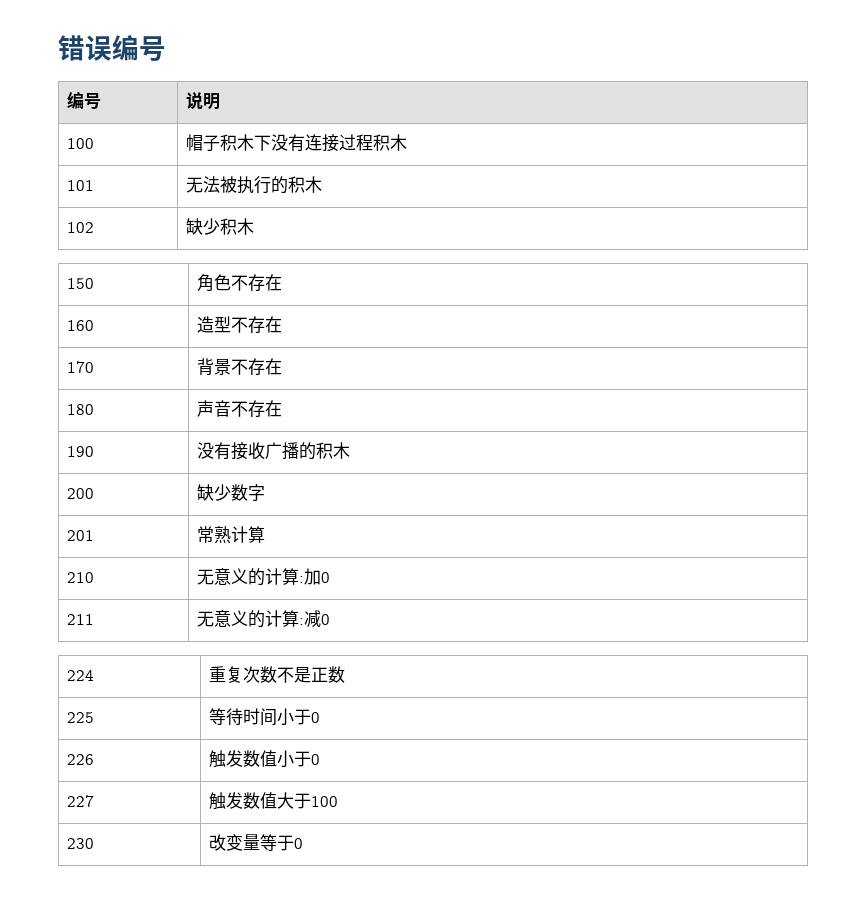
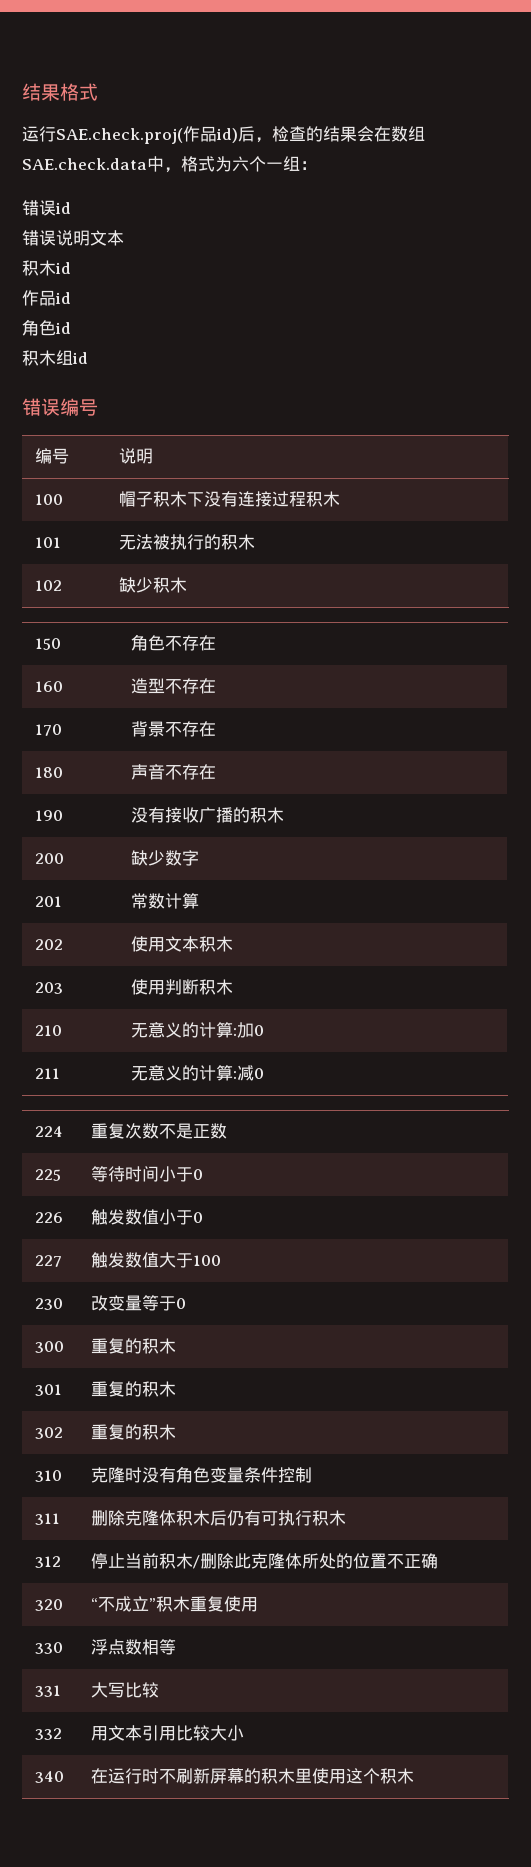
(58, 48) none -> [22,83,98,101] [22,126,425,144] [22,156,317,173] [22,200,71,216] [22,230,124,246] [22,260,71,276] [22,290,71,306] [22,319,71,336] [22,350,88,366] 结果格式 // 运行SAE.check.proj(作品id)后，检查的结果会在数组SAE.check.data中，格式为六个一组： // 错误id // 错误说明文本 // 积木id // 作品id // 角色id // 积木组id //
[214,526,266,544] 熟计算 -> [148,893,200,909] [35,939,64,950] [131,936,234,952] [35,982,64,994] [131,979,234,995] 数计算 // 202 | 使用文本积木 // 203 | 使用判断积木
(304, 843) none -> [35,1341,65,1353] [91,1338,177,1354] [35,1384,63,1396] [91,1381,177,1397] [35,1427,64,1439] [91,1424,177,1440] [35,1470,63,1482] [91,1466,313,1483] [35,1513,61,1525] [91,1510,347,1526] [35,1556,62,1568] [91,1553,439,1569] [35,1599,64,1611] [91,1596,259,1612] [35,1642,64,1654] [91,1639,177,1655] [35,1685,62,1697] [91,1682,160,1698] [35,1728,63,1740] [91,1725,245,1741] [35,1771,65,1783] [91,1768,415,1784] // 300 | 重复的积木 // 301 | 重复的积木 // 302 | 重复的积木 // 310 | 克隆时没有角色变量条件控制 // 311 | 删除克隆体积木后仍有可执行积木 // 312 | 停止当前积木/删除此克隆体所处的位置不正确 // 320 | “不成立”积木重复使用 // 330 | 浮点数相等 // 331 | 大写比较 // 332 | 用文本引用比较大小 // 340 | 在运行时不刷新屏幕的积木里使用这个积木

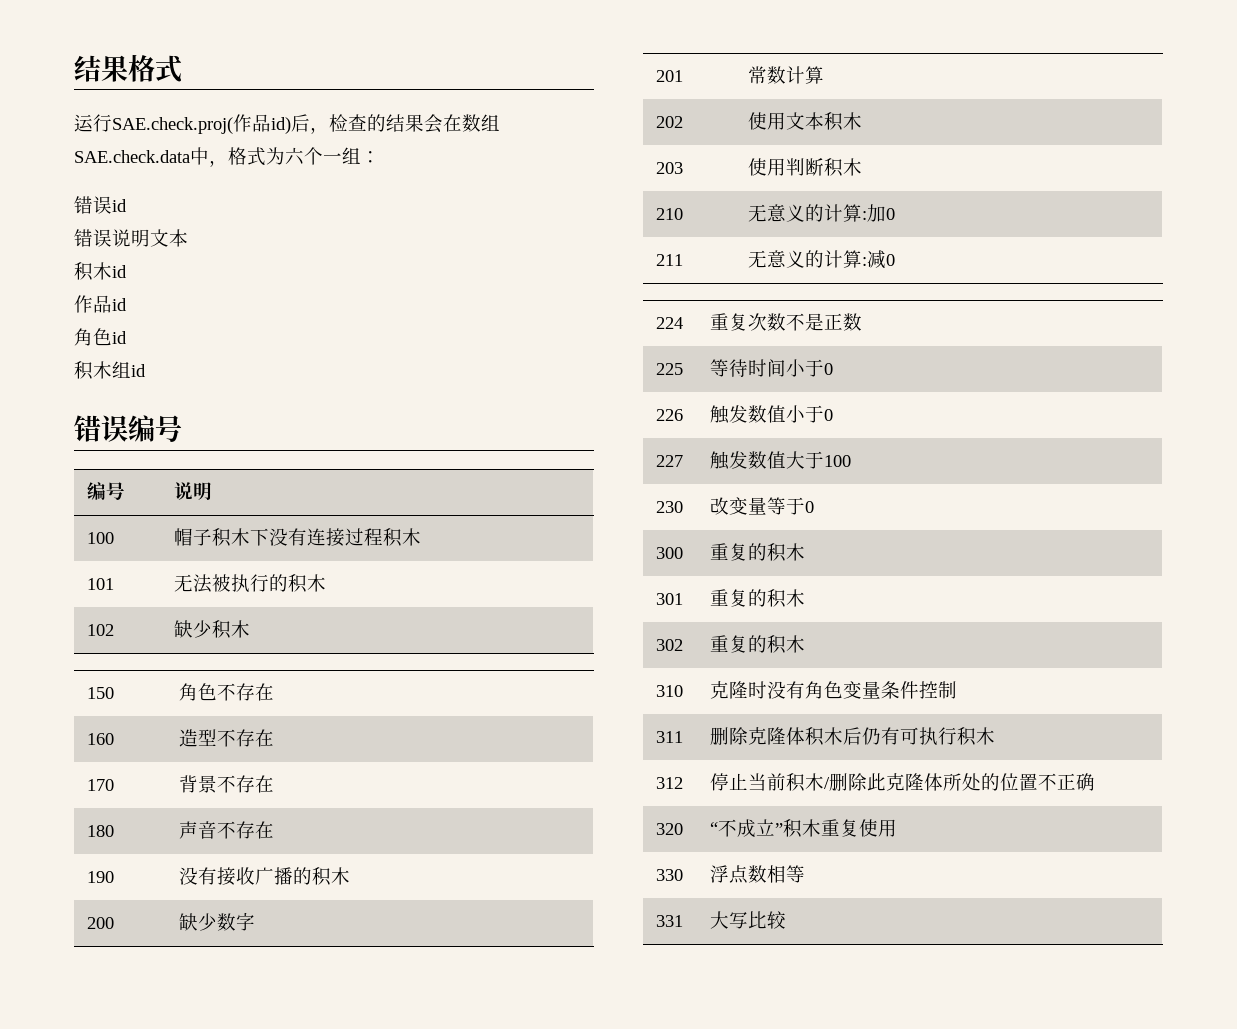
[35,1728,63,1740] [91,1725,245,1741] [35,1771,65,1783] [91,1768,415,1784] // 332 | 用文本引用比较大小 // 340 | 在运行时不刷新屏幕的积木里使用这个积木 -> (787, 920) none

